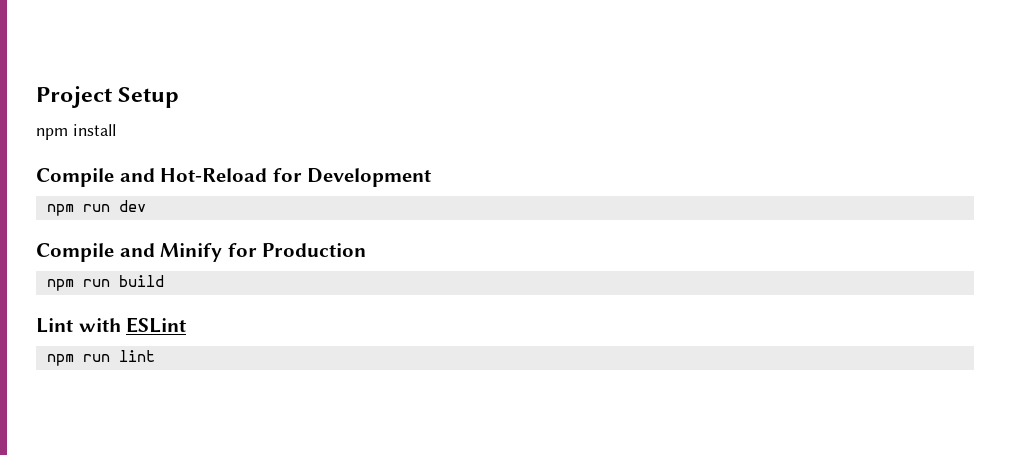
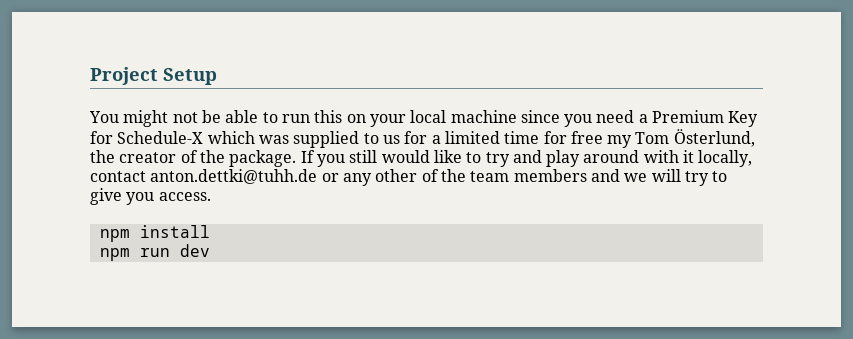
[36,124,116,140] [36,168,432,187] [46,200,146,216] [36,243,367,262] [46,275,164,291] [36,317,187,333] [46,350,155,366] npm install // Compile and Hot-Reload for Development // npm run dev // Compile and Minify for Production // npm run build // Lint with ESLint // npm run lint -> [89,110,759,127] [90,129,755,148] [90,150,753,167] [90,169,728,186] [90,188,211,205] [99,225,210,242] [99,244,210,261] You might not be able to run this on your local machine since you need a Premium Key for Schedule-X which was supplied to us for a limited time for free my Tom Österlund, the creator of the package. If you still would like to try and play around with it locally, contact anton.dettki@tuhh.de or any other of the team members and we will try to give you access. // npm install // npm run dev

